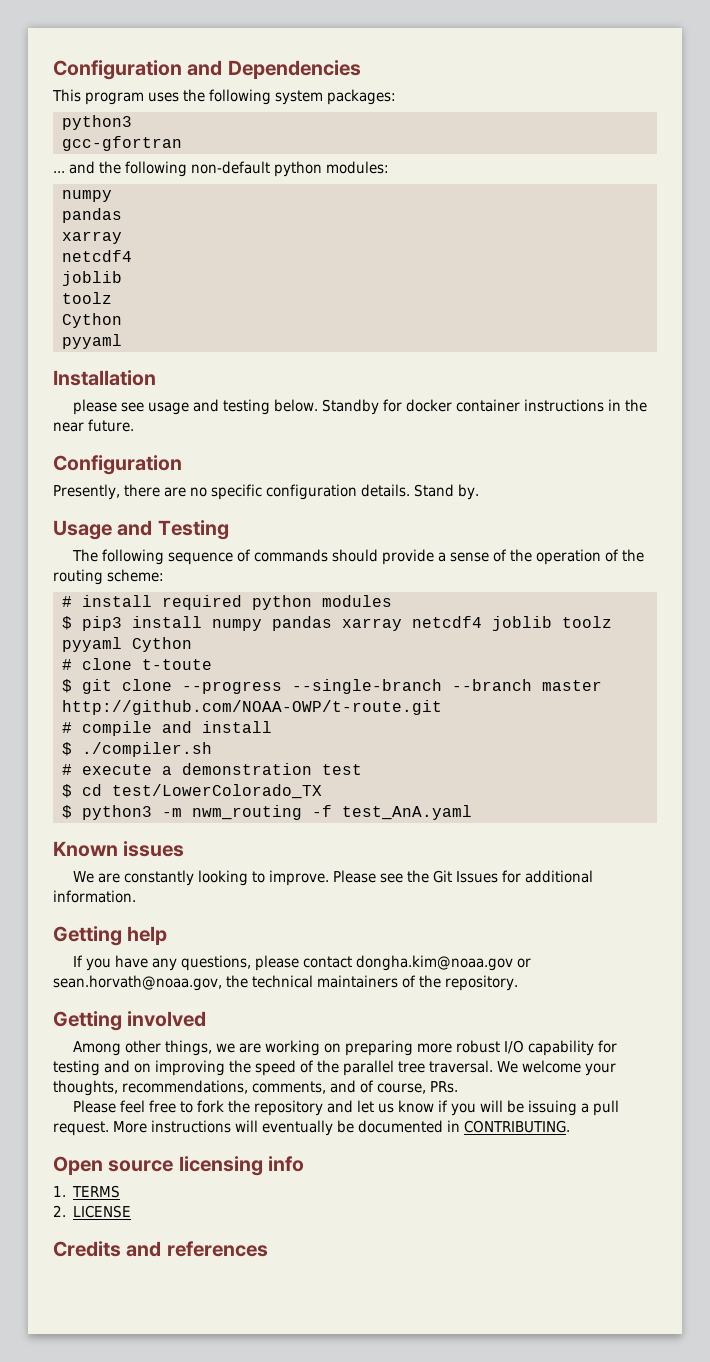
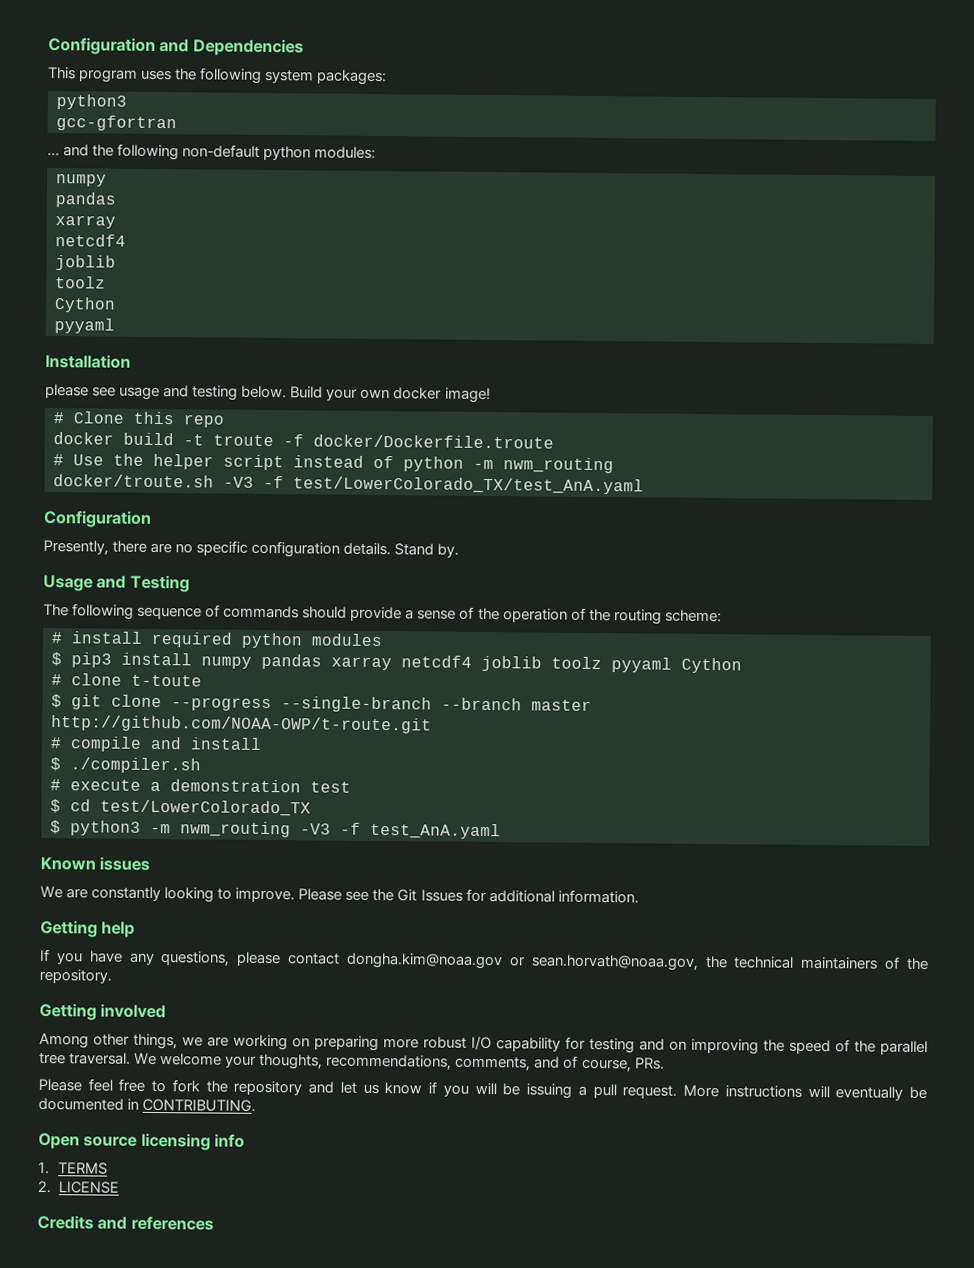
[321,399,647,415] [53,419,134,432] Standby for docker container instructions in the near future. -> [290,386,491,404] [53,411,224,428] [53,432,554,449] [53,453,614,474] [53,474,644,495] Build your own docker image! // # Clone this repo // docker build -t troute -f docker/Dockerfile.troute // # Use the helper script instead of python -m nwm_routing // docker/troute.sh -V3 -f test/LowerColorado_TX/test_AnA.yaml
(302, 812) none -> [300,823,331,835] -V3

